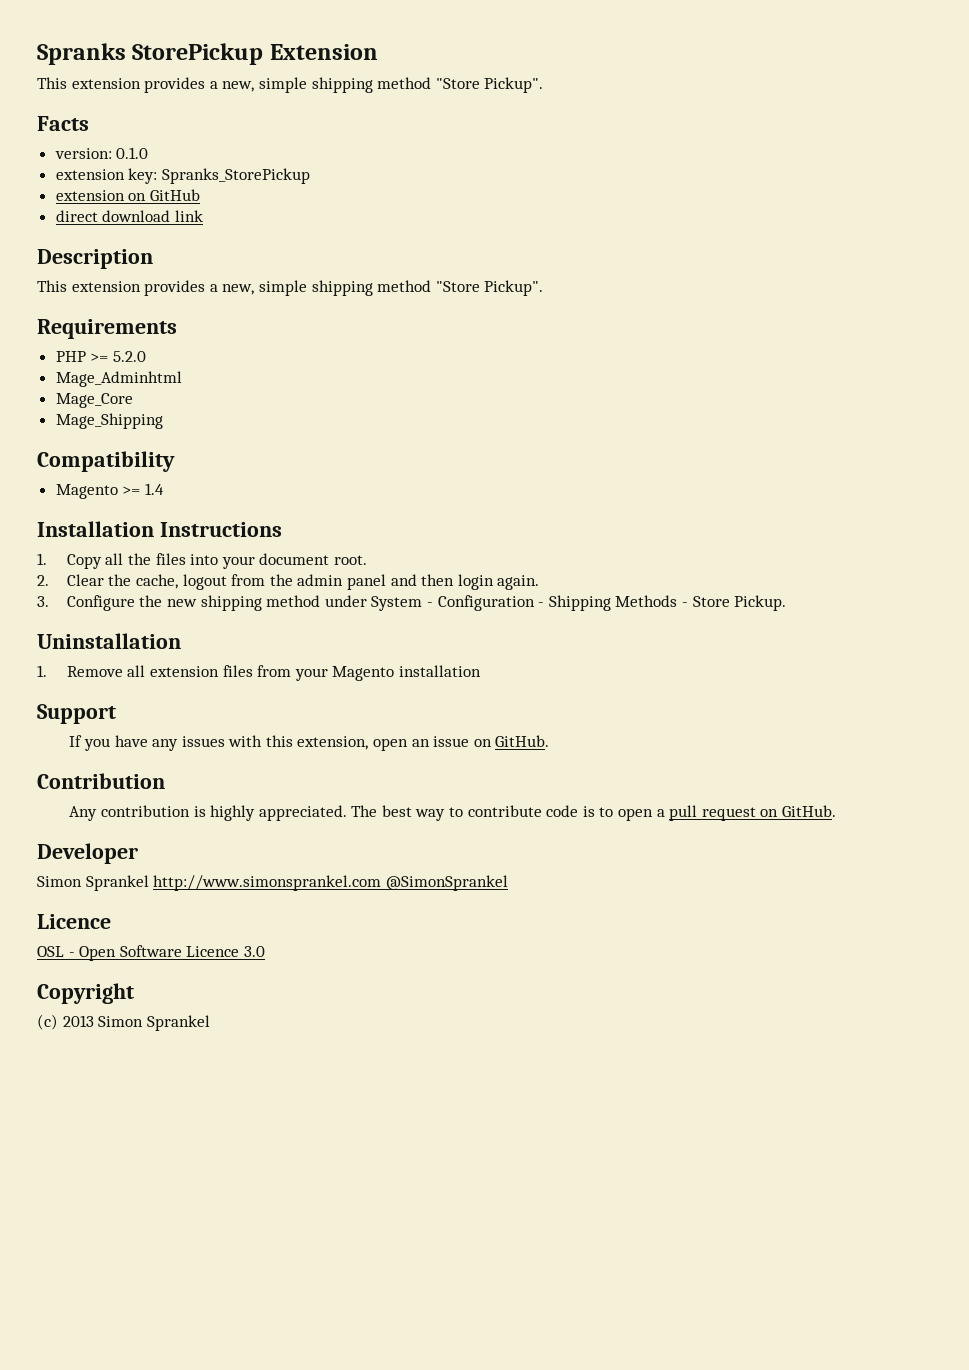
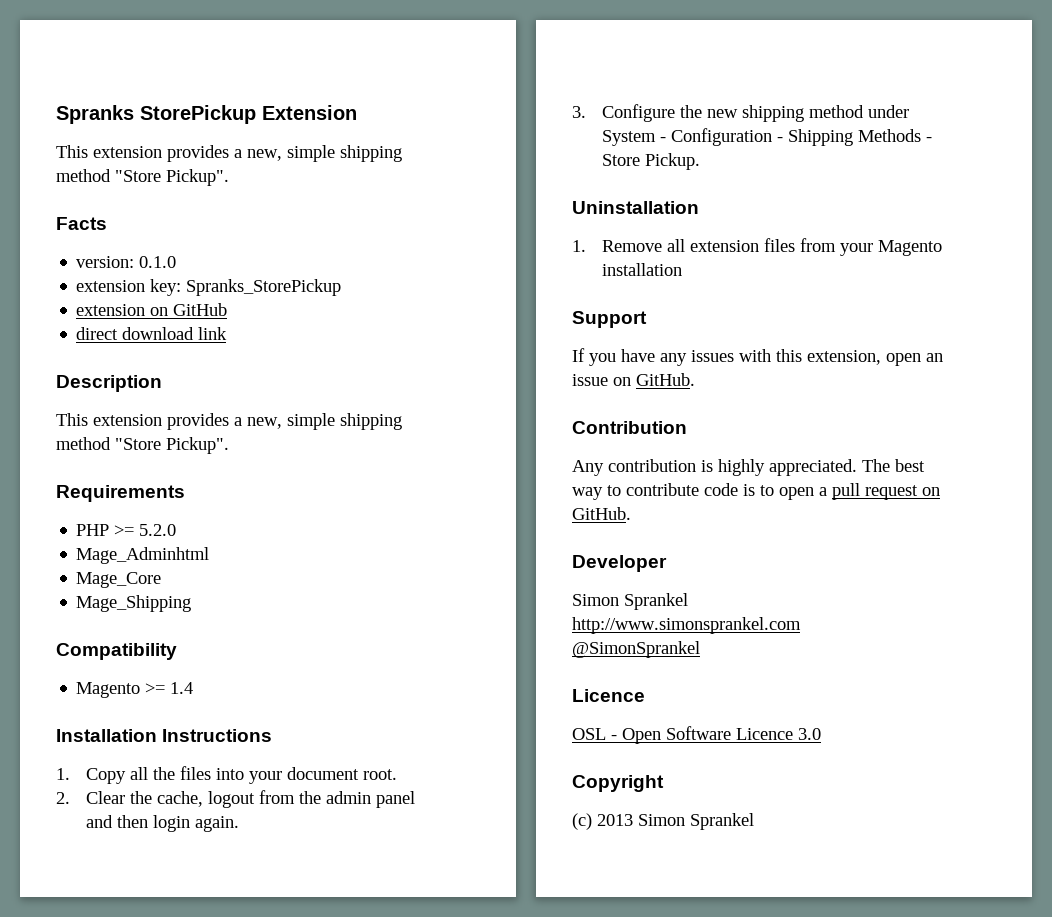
(149, 883) none -> (688, 601) //
(382, 883) none -> (801, 625) //

